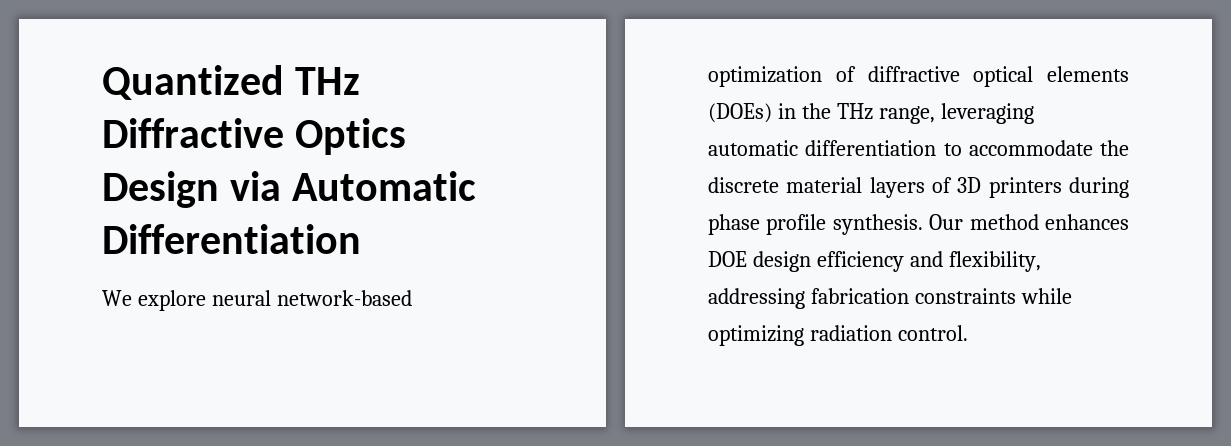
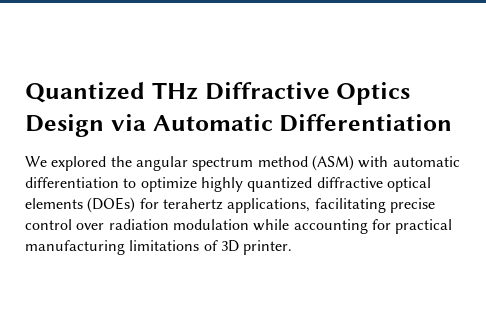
[137,290,412,311] [708,66,1129,87] [708,103,1034,124] [708,140,1129,156] [708,177,1129,198] [708,214,1129,235] [708,251,1041,272] [708,288,1072,309] [708,325,968,346] explore neural network-based optimization of diffractive optical elements (DOEs) in the THz range, leveraging automatic differentiation to accommodate the discrete material layers of 3D printers during phase profile synthesis. Our method enhances DOE design efficiency and flexibility, addressing fabrication constraints while optimizing radiation control. -> [51,155,460,171] [25,177,431,192] [25,197,435,213] [25,219,453,234] [25,240,293,255] explored the angular spectrum method (ASM) with automatic differentiation to optimize highly quantized diffractive optical elements (DOEs) for terahertz applications, facilitating precise control over radiation modulation while accounting for practical manufacturing limitations of 3D printer.

